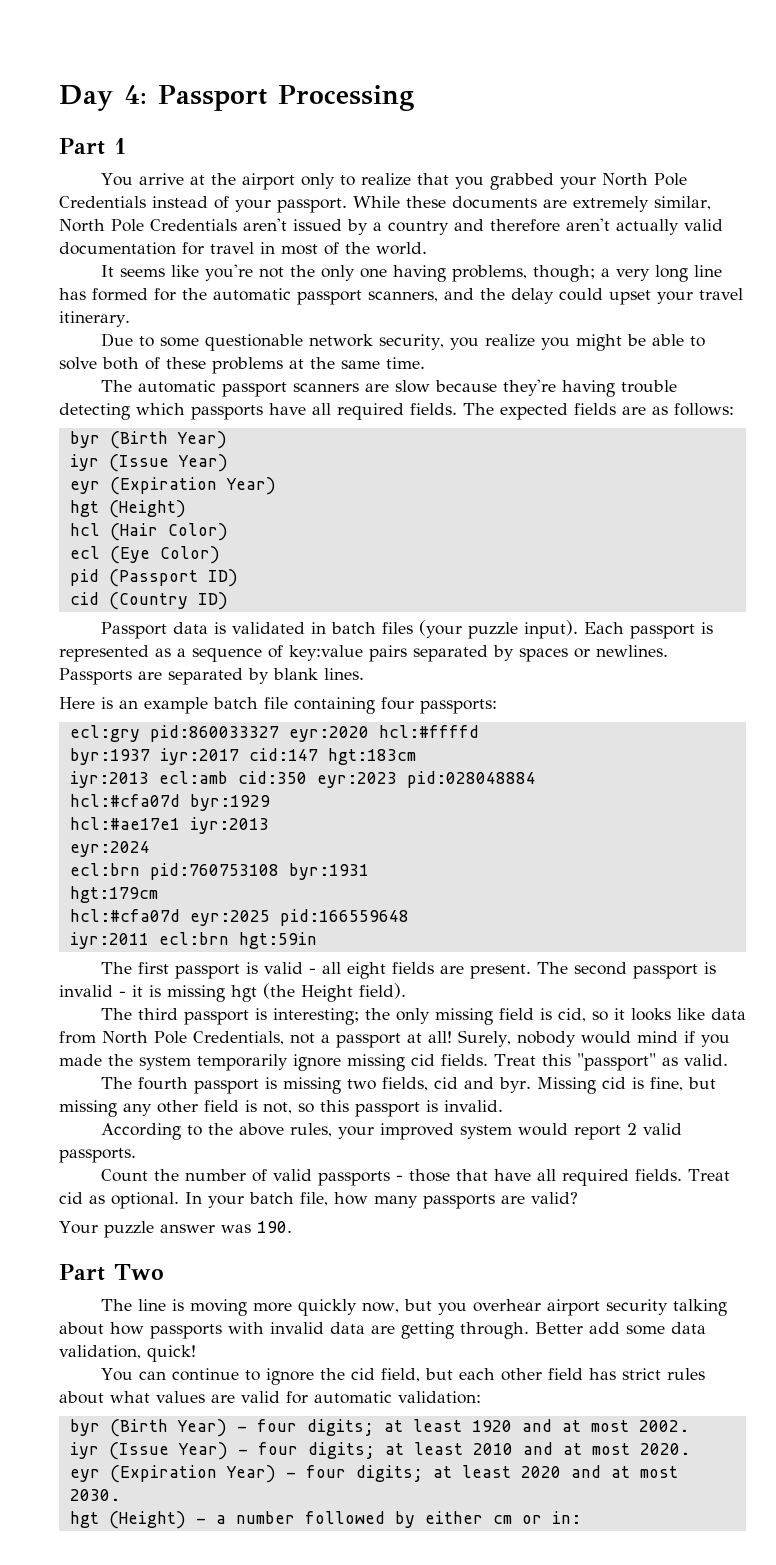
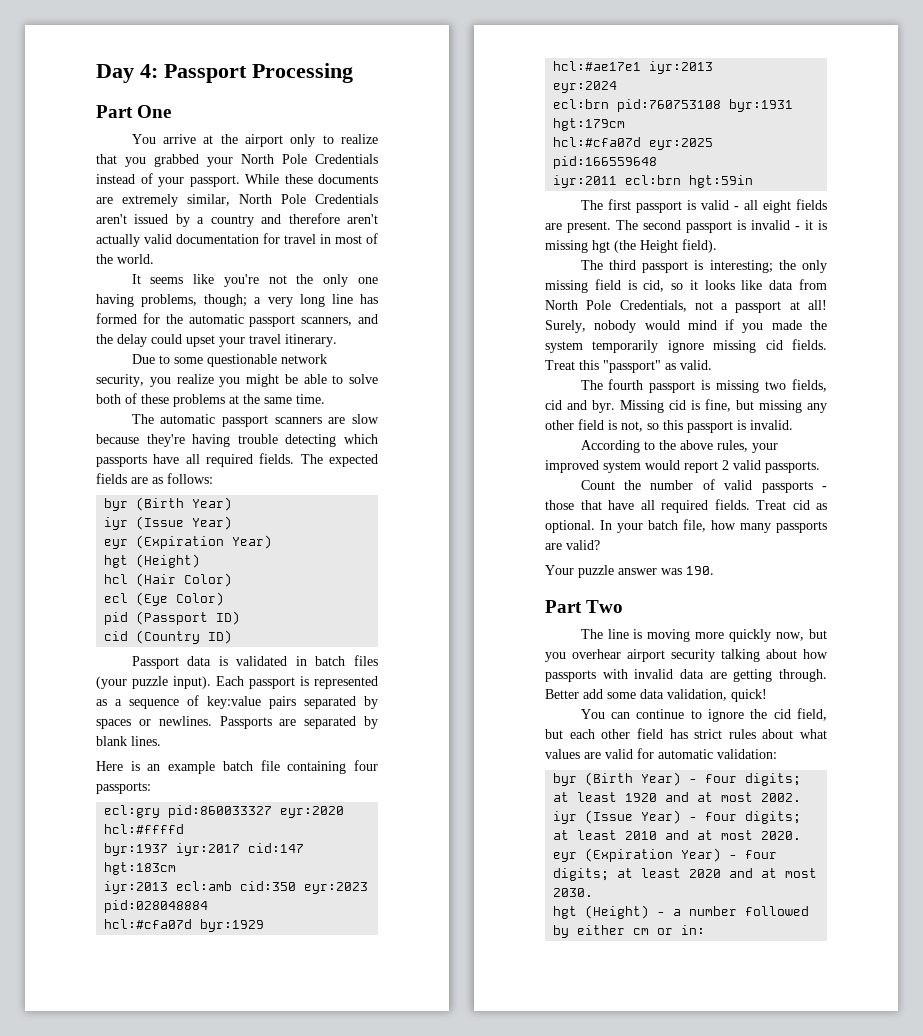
[113,138,127,154] 1 -> [137,105,172,118] One

